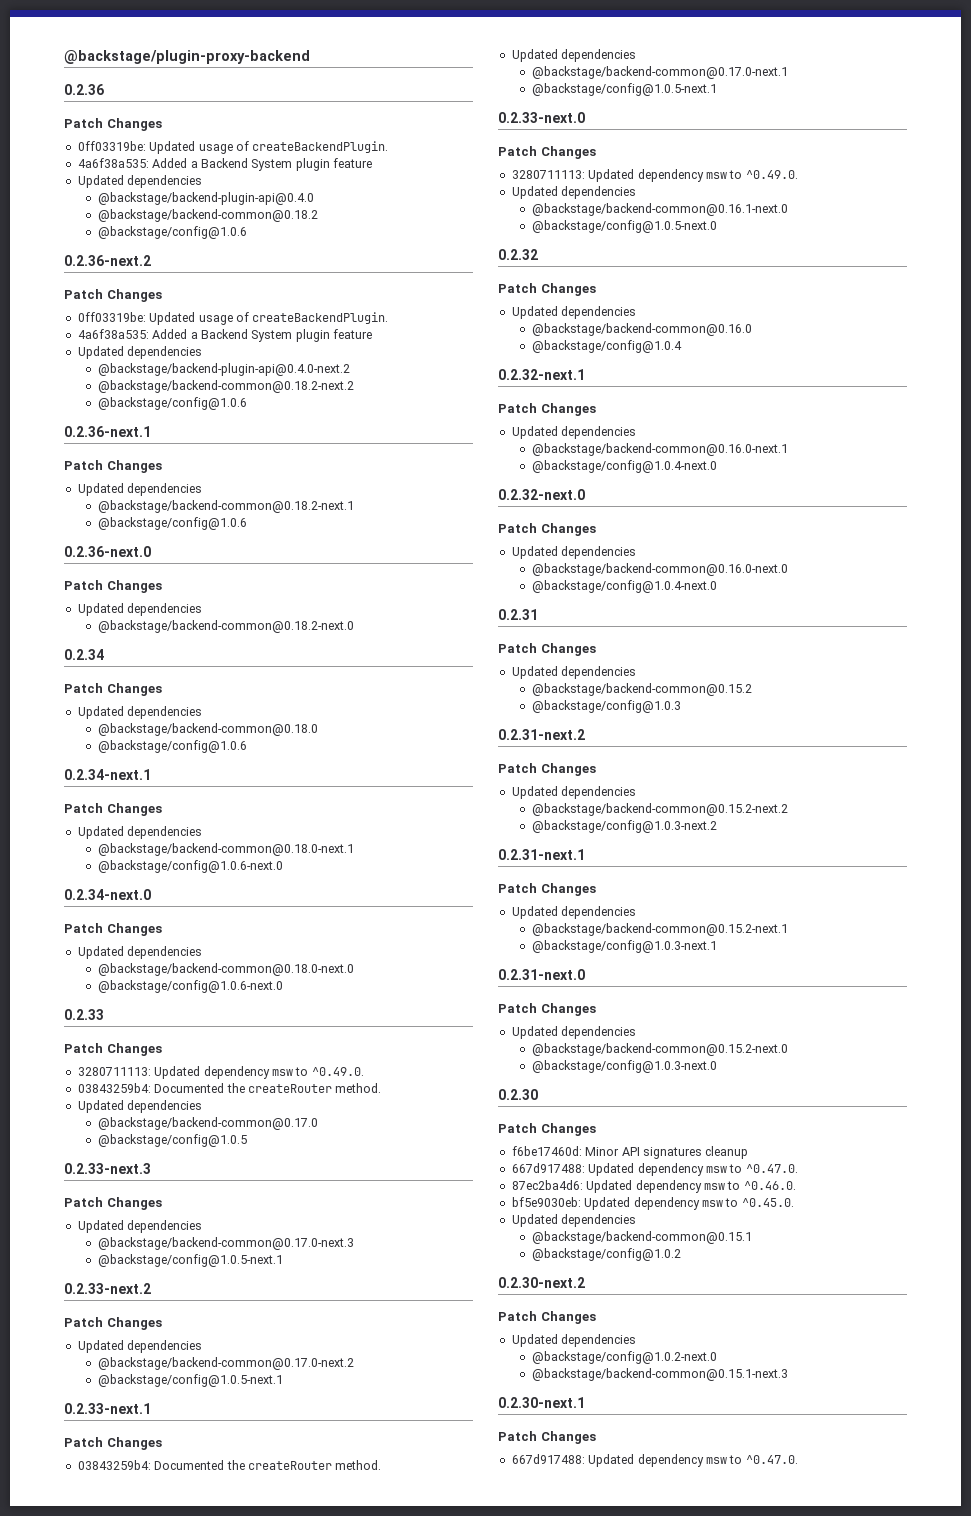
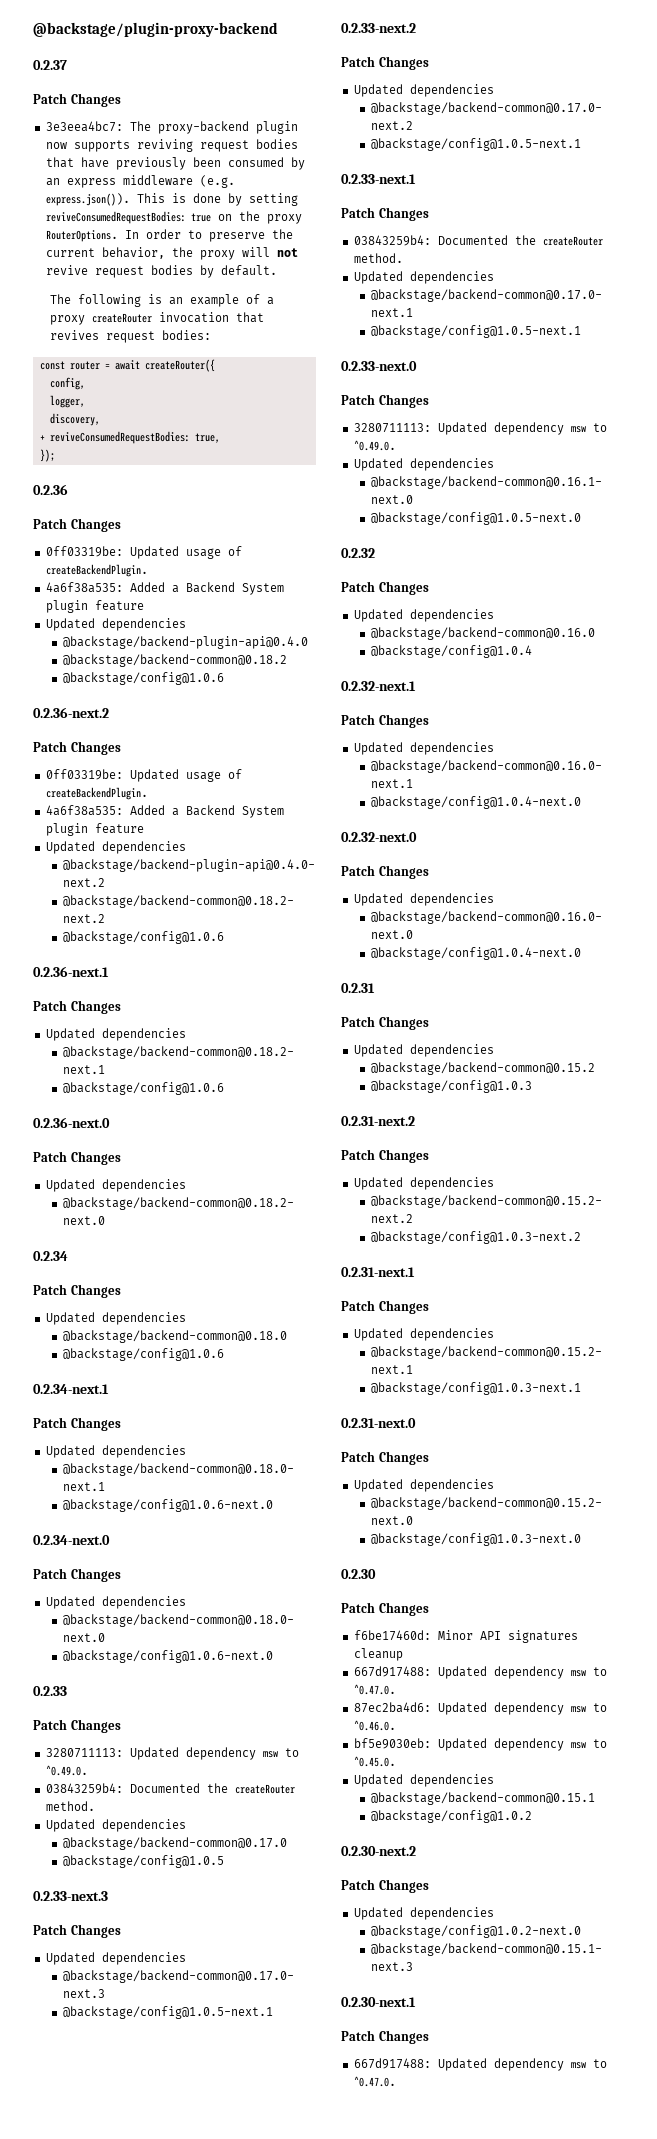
(310, 57) none -> [33,60,67,70] [33,93,121,107] [45,121,298,134] [45,139,298,152] [45,157,305,170] [45,175,235,188] [45,193,298,206] [45,211,302,224] [45,229,293,242] [45,247,298,260] [45,265,277,278] [50,294,275,307] [50,312,265,325] [50,330,212,343] [39,359,215,372] [49,377,85,390] [49,395,85,408] [49,413,100,426] [39,431,220,444] [39,449,55,462] // 0.2.37 // Patch Changes // 3e3eea4bc7: The proxy-backend plugin now supports reviving request bodies that have previously been consumed by an express middleware (e.g. express.json()). This is done by setting reviveConsumedRequestBodies: true on the proxy RouterOptions. In order to preserve the current behavior, the proxy will not revive request bodies by default. // The following is an example of a proxy createRouter invocation that revives request bodies: // const router = await createRouter({ // config, // logger, // discovery, // + reviveConsumedRequestBodies: true, // });

